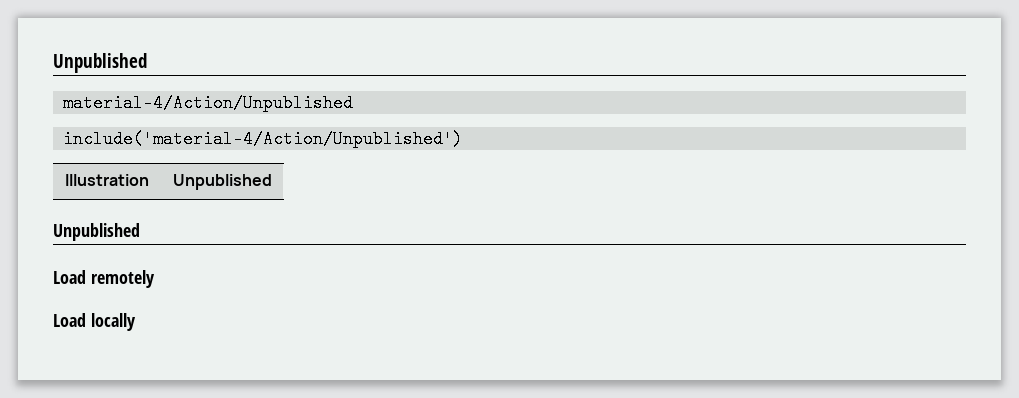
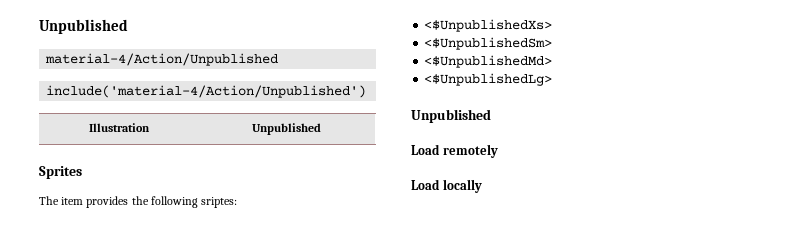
(272, 182) none -> [39,166,82,179] [39,196,238,208] [424,19,553,32] [424,37,553,50] [424,55,553,68] [424,73,553,86] // Sprites // The item provides the following sriptes: // <$UnpublishedXs> // <$UnpublishedSm> // <$UnpublishedMd> // <$UnpublishedLg>

